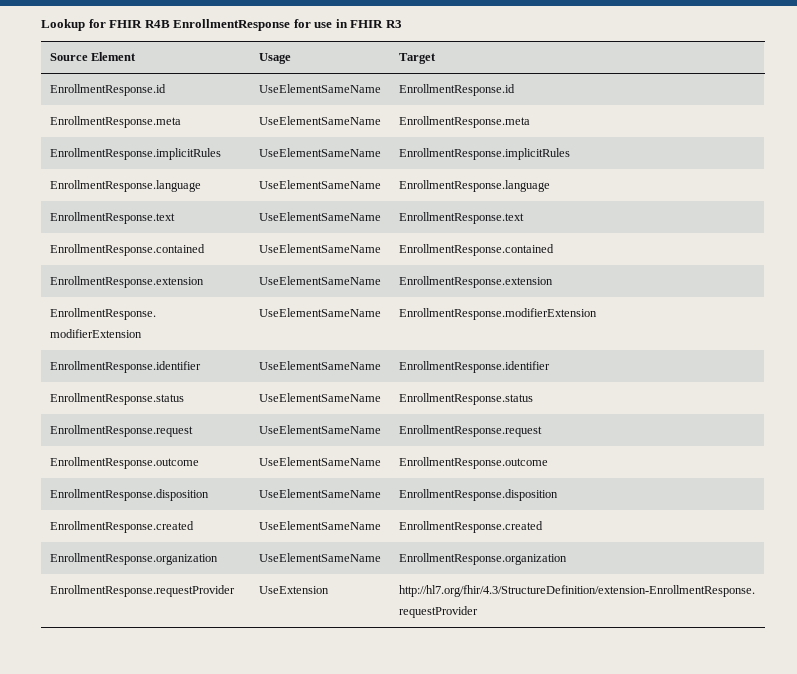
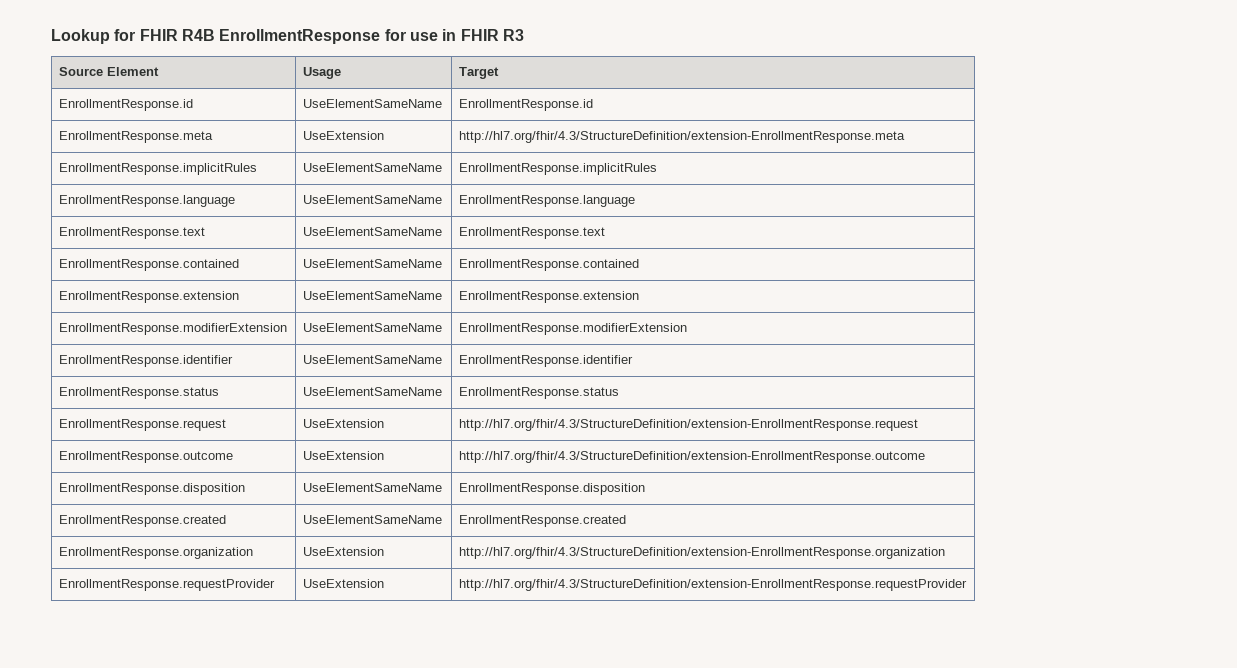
[258,116,381,125] [398,116,530,128] UseElementSameName | EnrollmentResponse.meta -> [302,131,384,140] [458,131,905,143] UseExtension | http://hl7.org/fhir/4.3/StructureDefinition/extension-EnrollmentResponse.meta
[258,425,381,434] [398,425,542,437] UseElementSameName | EnrollmentResponse.request -> [302,419,384,428] [458,419,918,431] UseExtension | http://hl7.org/fhir/4.3/StructureDefinition/extension-EnrollmentResponse.request
[258,457,381,466] [398,457,548,469] UseElementSameName | EnrollmentResponse.outcome -> [302,451,384,460] [458,451,925,463] UseExtension | http://hl7.org/fhir/4.3/StructureDefinition/extension-EnrollmentResponse.outcome
[258,553,381,562] [398,553,567,565] UseElementSameName | EnrollmentResponse.organization -> [302,547,384,556] [458,547,945,559] UseExtension | http://hl7.org/fhir/4.3/StructureDefinition/extension-EnrollmentResponse.organization

